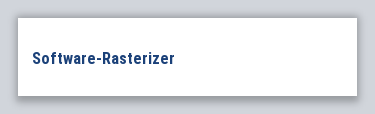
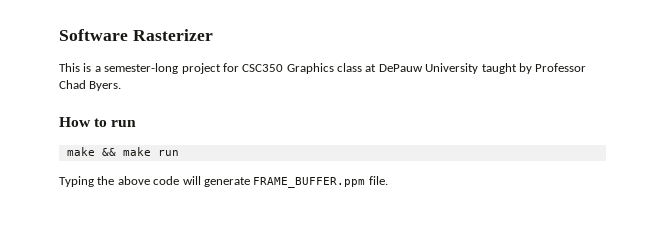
[32,52,175,64] Software-Rasterizer -> [59,29,213,41] [59,63,587,74] [59,80,122,91] [59,117,137,127] [66,147,179,156] [59,176,388,188] Software Rasterizer // This is a semester-long project for CSC350 Graphics class at DePauw University taught by Professor Chad Byers. // How to run // make && make run // Typing the above code will generate FRAME_BUFFER.ppm file.

